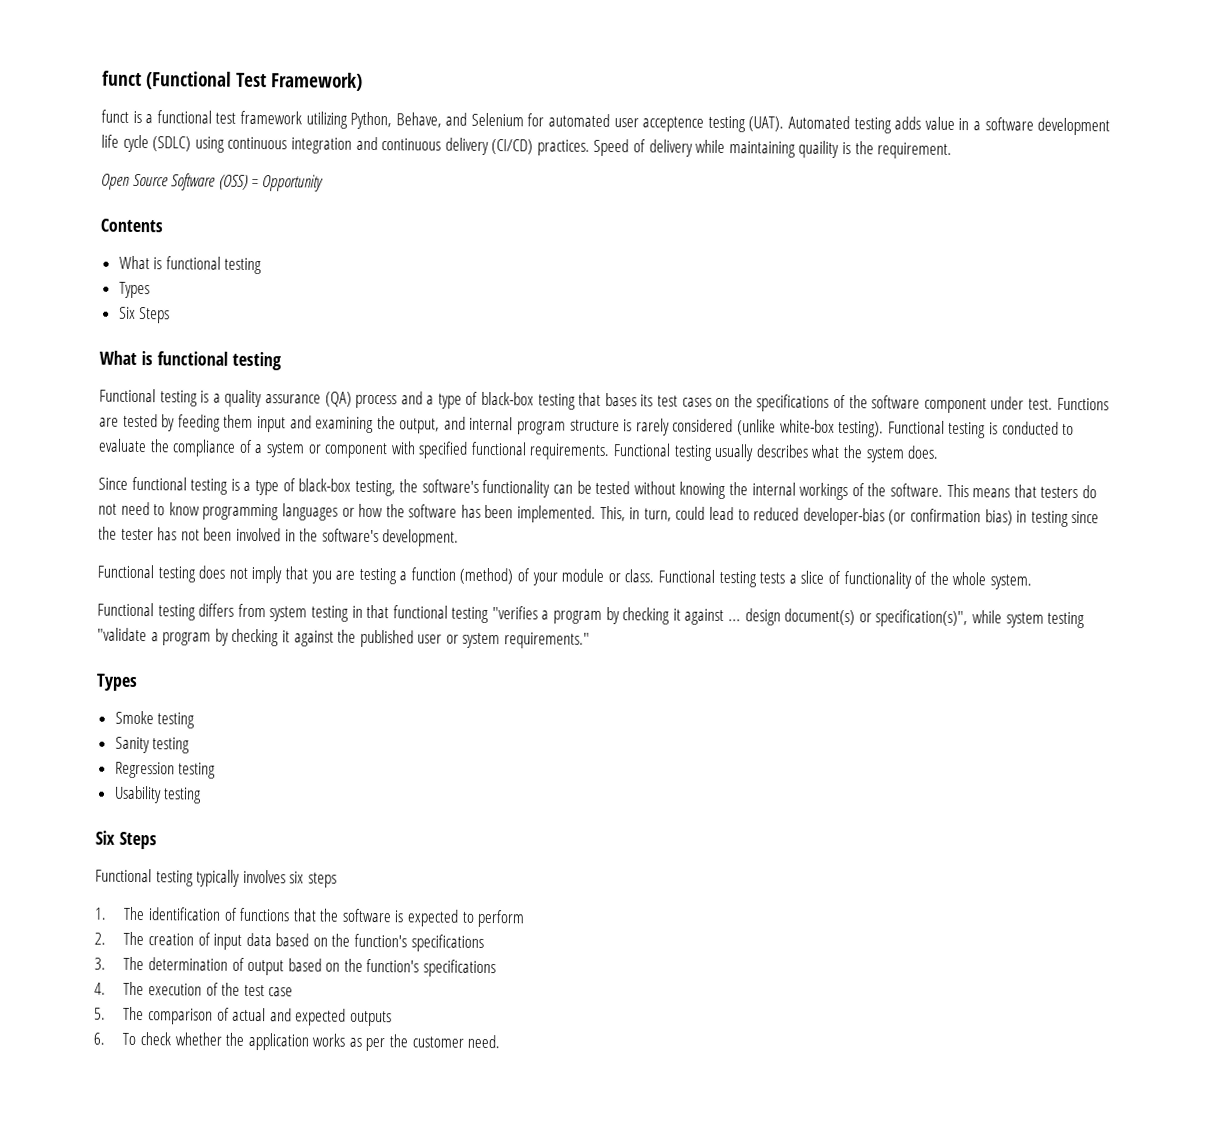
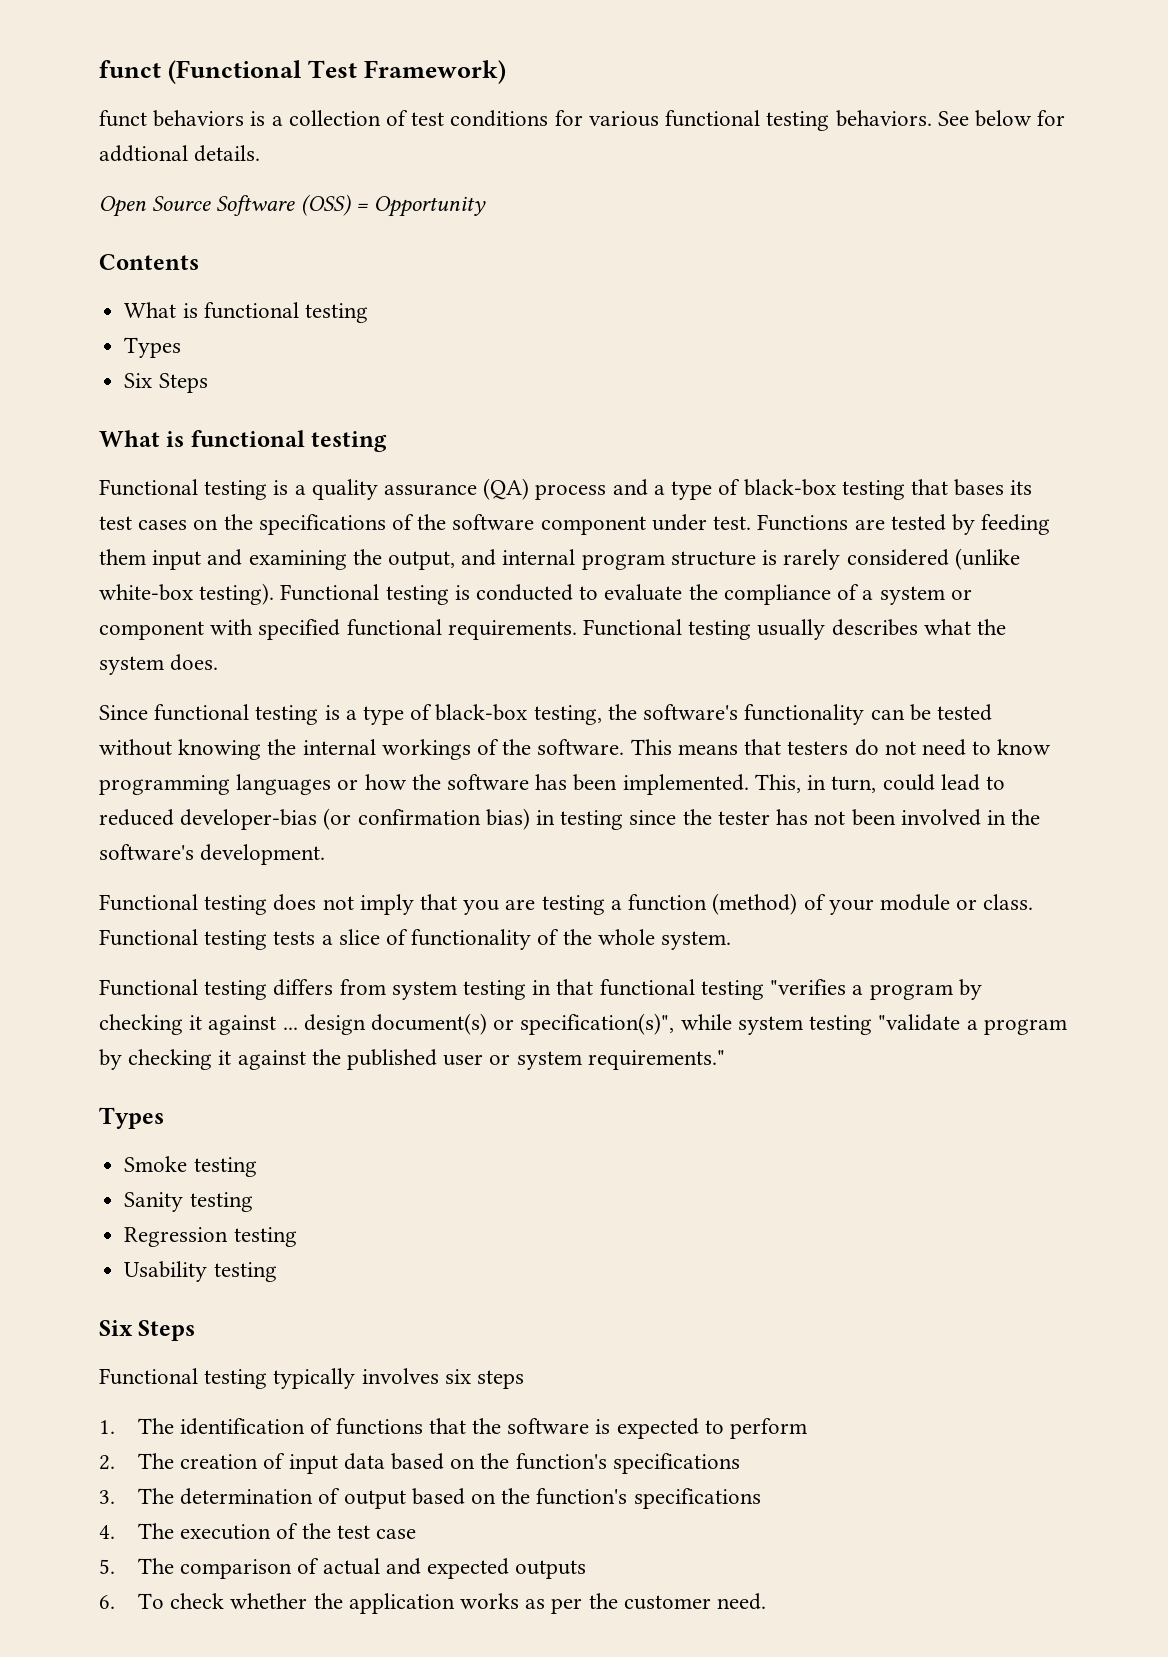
[132,110,1111,136] [101,134,953,159] is a functional test framework utilizing Python, Behave, and Selenium for automated user acceptence testing (UAT). Automated testing adds value in a software development life cycle (SDLC) using continuous integration and continuous delivery (CI/CD) practices. Speed of delivery while maintaining quaility is the requirement. -> [153,110,1066,131] [99,145,261,162] behaviors is a collection of test conditions for various functional testing behaviors. See below for addtional details.

